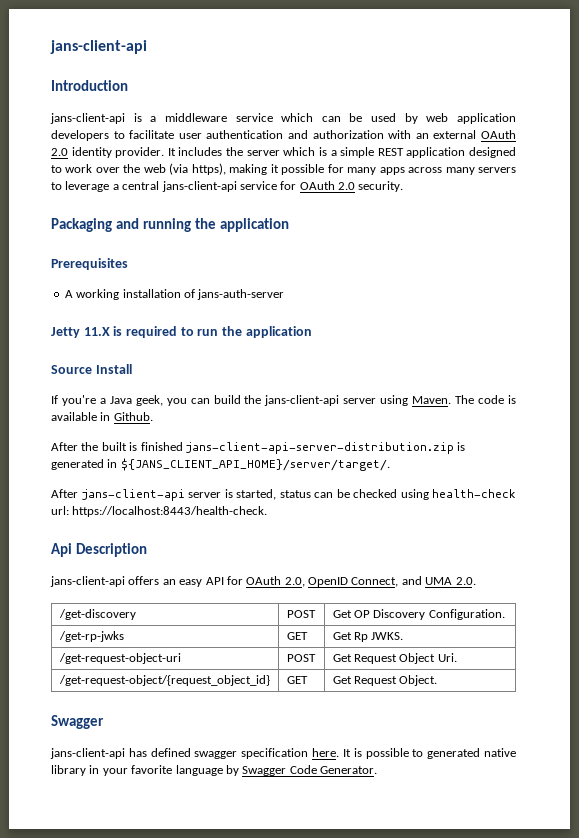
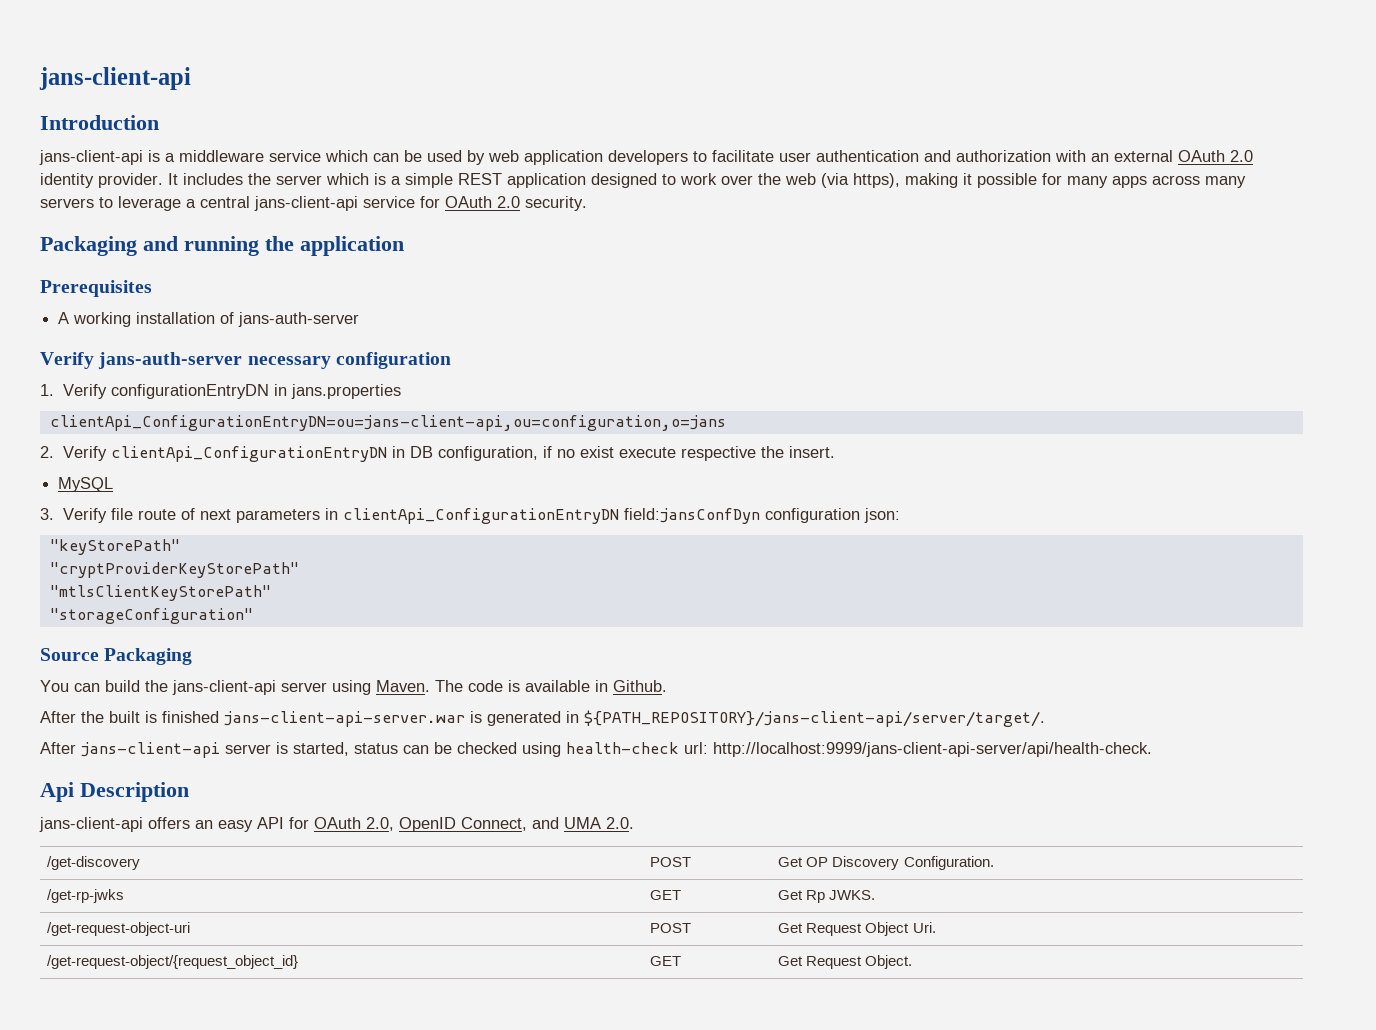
[51,326,312,338] [51,364,132,374] [51,395,187,406] Jetty 11.X is required to run the application // Source Install // If you're a Java geek, you -> [40,352,451,369] [40,384,402,399] [49,415,726,431] [40,446,836,462] [58,477,114,492] [40,508,901,524] [49,539,180,555] [49,562,299,578] [49,585,271,601] [49,608,253,624] [40,648,193,665] [40,680,69,692] Verify jans-auth-server necessary configuration // 1. Verify configurationEntryDN in jans.properties // clientApi_ConfigurationEntryDN=ou=jans-client-api,ou=configuration,o=jans // 2. Verify clientApi_ConfigurationEntryDN in DB configuration, if no exist execute respective the insert. // MySQL // 3. Verify file route of next parameters in clientApi_ConfigurationEntryDN field:jansConfDyn configuration json: // "keyStorePath" // "cryptProviderKeyStorePath" // "mtlsClientKeyStorePath" // "storageConfiguration" // Source Packaging // You
[185,442,454,454] jans-client-api-server-distribution.zip -> [224,711,465,727] jans-client-api-server.war
[120,458,390,471] ${JANS_CLIENT_API_HOME}/server/target/. -> [584,710,1045,727] ${PATH_REPOSITORY}/jans-client-api/server/target/.
[72,506,268,517] https://localhost:8443/health-check. -> [713,742,1152,757] http://localhost:9999/jans-client-api-server/api/health-check.
[51,715,104,729] [50,748,516,759] [51,765,377,776] // Swagger // jans-client-api has defined swagger specification here. It is possible to generated native library in your favorite language by Swagger Code Generator. -> (913, 962) none

